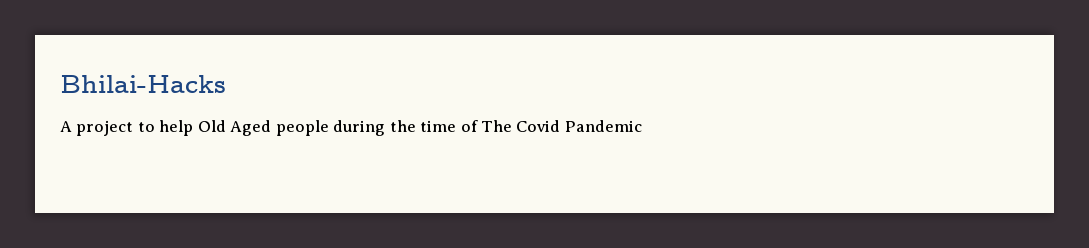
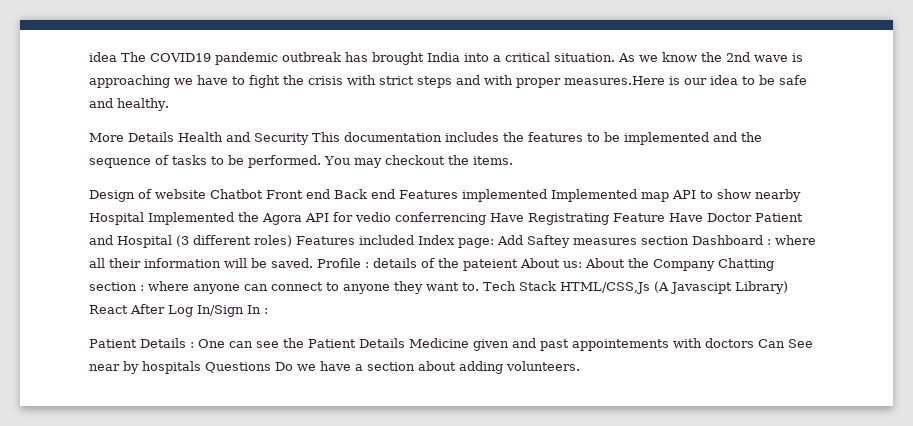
[60,75,226,93] [60,120,642,136] Bhilai-Hacks // A project to help Old Aged people during the time of The Covid Pandemic -> [89,52,803,65] [89,75,807,88] [89,98,169,111] [89,132,762,145] [89,155,513,168] [89,189,801,202] [89,212,803,225] [89,235,816,248] [89,258,774,271] [89,281,788,294] [89,304,268,317] [89,338,813,351] [89,361,580,374] idea The COVID19 pandemic outbreak has brought India into a critical situation. As we know the 2nd wave is approaching we have to fight the crisis with strict steps and with proper measures.Here is our idea to be safe and healthy. // More Details Health and Security This documentation includes the features to be implemented and the sequence of tasks to be performed. You may checkout the items. // Design of website Chatbot Front end Back end Features implemented Implemented map API to show nearby Hospital Implemented the Agora API for vedio conferrencing Have Registrating Feature Have Doctor Patient and Hospital (3 different roles) Features included Index page: Add Saftey measures section Dashboard : where all their information will be saved. Profile : details of the pateient About us: About the Company Chatting section : where anyone can connect to anyone they want to. Tech Stack HTML/CSS,Js (A Javascipt Library) React After Log In/Sign In : // Patient Details : One can see the Patient Details Medicine given and past appointements with doctors Can See near by hospitals Questions Do we have a section about adding volunteers.

